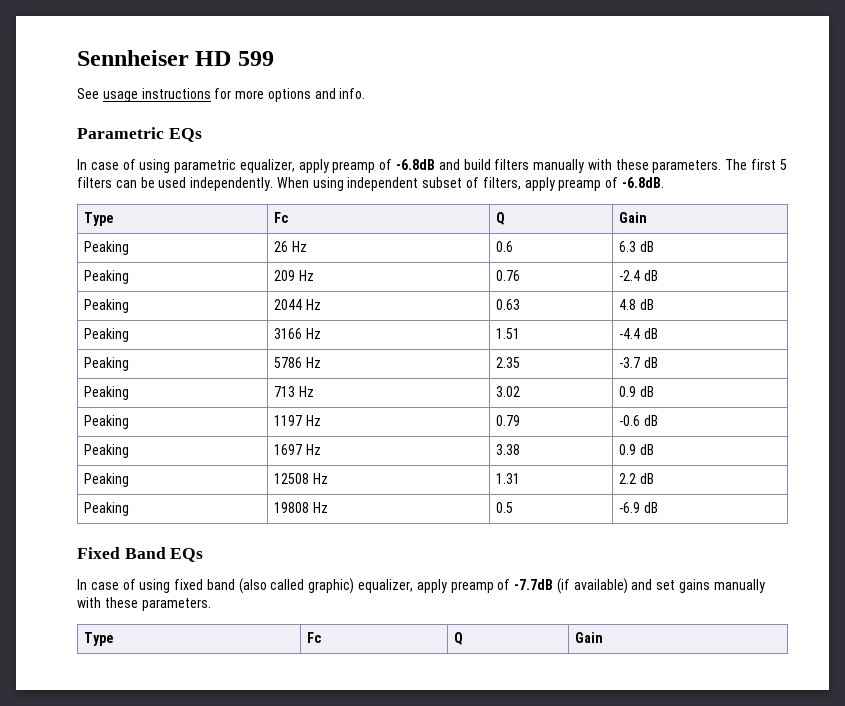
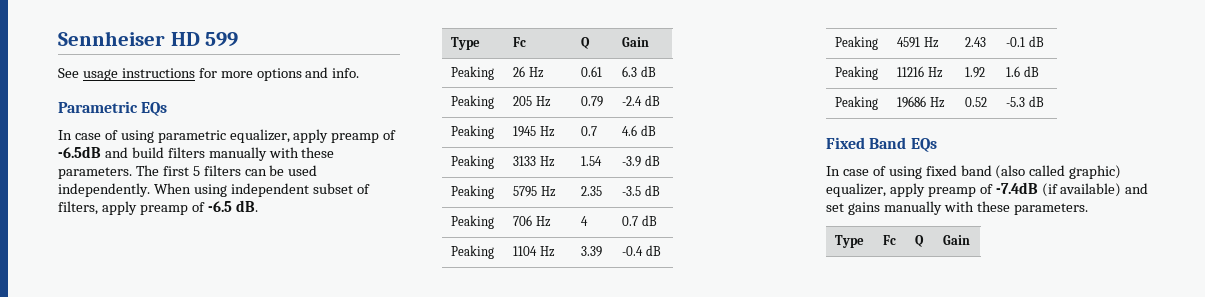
[396,159,436,170] -6.8dB -> [58,146,101,158] -6.5dB
[621,177,664,188] -6.8dB. -> [207,200,258,212] -6.5 dB.
[495,241,513,252] 0.6 -> [581,66,603,77] 0.61
[273,270,314,281] [495,270,520,281] 209 Hz | 0.76 -> [513,96,551,107] [581,96,604,107] 205 Hz | 0.79
[273,299,321,310] [495,299,520,310] [618,299,654,310] [83,328,129,342] [273,328,321,339] [495,328,520,339] [618,328,658,339] [83,357,129,371] [273,357,302,368] 2044 Hz | 0.63 | 4.8 dB // Peaking | 3166 Hz | 1.51 | -4.4 dB // Peaking | 5786 -> [513,126,555,137] [581,126,598,136] [622,125,656,136] [451,155,495,169] [513,156,555,167] [581,156,603,166] [622,155,660,167] [451,185,495,199] [513,186,538,197] 1945 Hz | 0.7 | 4.6 dB // Peaking | 3133 Hz | 1.54 | -3.9 dB // Peaking | 5795
[618,357,658,368] [83,386,129,400] [273,386,314,397] [495,386,520,397] [618,386,654,397] [83,415,129,429] [273,415,321,426] [495,415,520,426] [618,415,658,426] [83,444,129,458] [273,444,321,455] [495,444,520,455] [618,444,654,455] [83,473,129,487] [273,473,328,484] [495,473,520,484] [618,473,654,484] [83,502,129,516] [273,502,328,513] [495,502,513,513] [618,502,640,513] -3.7 dB // Peaking | 713 Hz | 3.02 | 0.9 dB // Peaking | 1197 Hz | 0.79 | -0.6 dB // Peaking | 1697 Hz | 3.38 | 0.9 dB // Peaking | 12508 Hz | 1.31 | 2.2 dB // Peaking | 19808 Hz | 0.5 | -6.9 -> [622,185,660,196] [451,215,495,229] [513,215,551,227] [581,216,589,226] [622,215,657,226] [451,245,495,259] [513,246,555,257] [581,246,603,257] [622,245,661,256] [835,36,879,50] [897,37,939,48] [965,37,987,47] [1006,36,1044,47] [835,66,879,80] [897,66,943,78] [965,67,986,78] [1006,66,1039,77] [835,96,879,110] [897,96,945,108] [965,97,988,107] [1006,97,1026,107] -3.5 dB // Peaking | 706 Hz | 4 | 0.7 dB // Peaking | 1104 Hz | 3.39 | -0.4 dB // Peaking | 4591 Hz | 2.43 | -0.1 dB // Peaking | 11216 Hz | 1.92 | 1.6 dB // Peaking | 19686 Hz | 0.52 | -5.3
[514,579,554,590] -7.7dB -> [995,182,1038,194] -7.4dB

